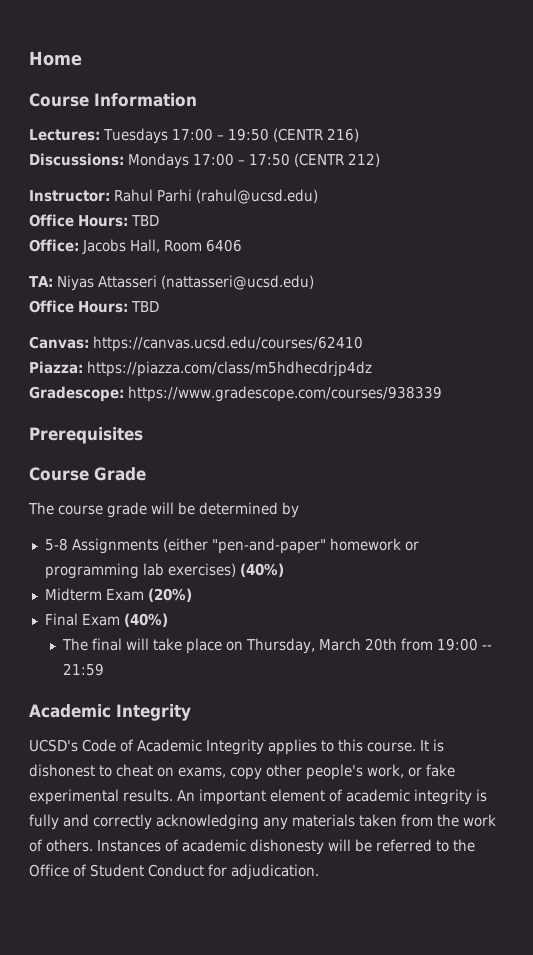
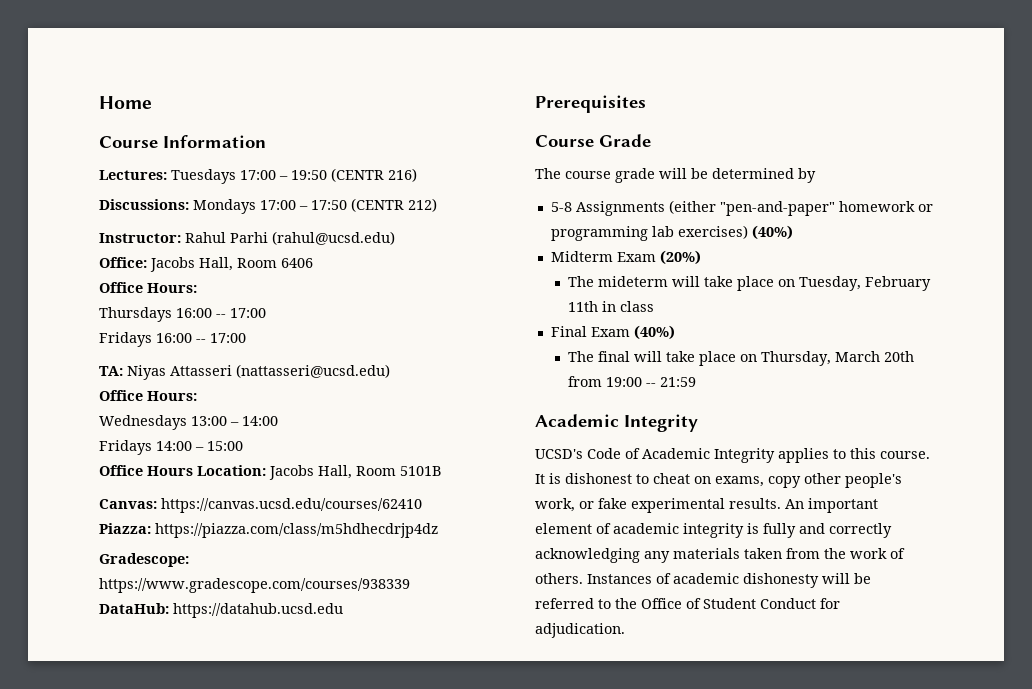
[29,214,159,227] // Office Hours: TBD -> (395, 238) none
(242, 245) none -> [99,282,197,293] [99,307,266,322] [99,332,246,347] // Office Hours: // Thursdays 16:00 -- 17:00 // Fridays 16:00 -- 17:00
[131,301,159,312] TBD -> [99,415,278,430] [99,440,243,455] [99,465,441,480] // Wednesdays 13:00 – 14:00 // Fridays 14:00 – 15:00 // Office Hours Location: Jacobs Hall, Room 5101B
(442, 394) none -> [99,603,343,618] // DataHub: https://datahub.ucsd.edu
(192, 595) none -> [568,276,932,291] [568,301,655,312] // The mideterm will take place on Tuesday, February 11th in class

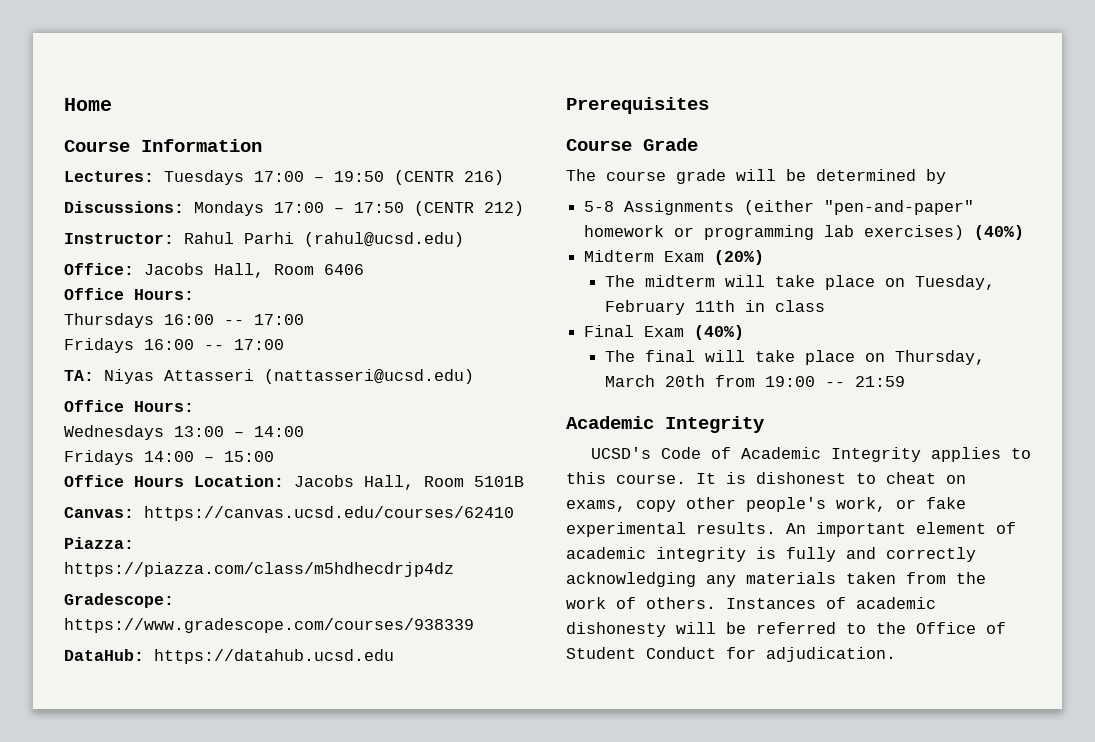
[598,276,669,287] mideterm -> [645,275,716,287] midterm

